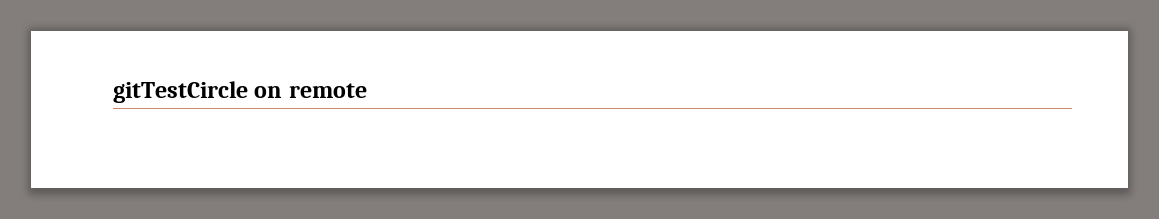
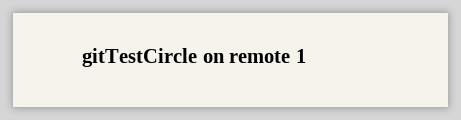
(367, 90) none -> [295,49,306,63] 1

